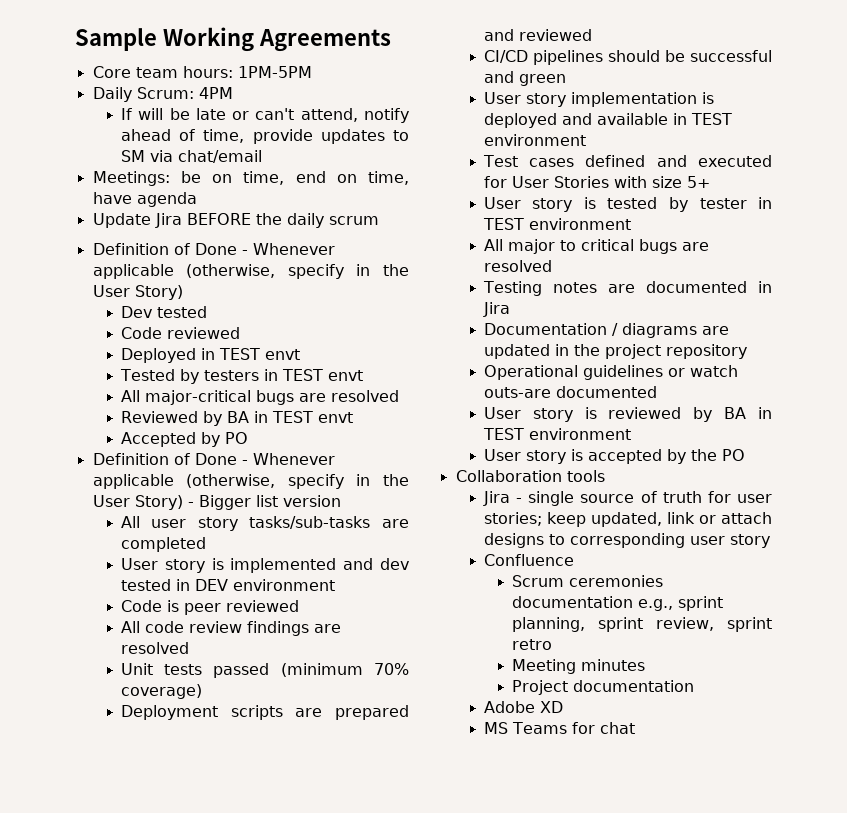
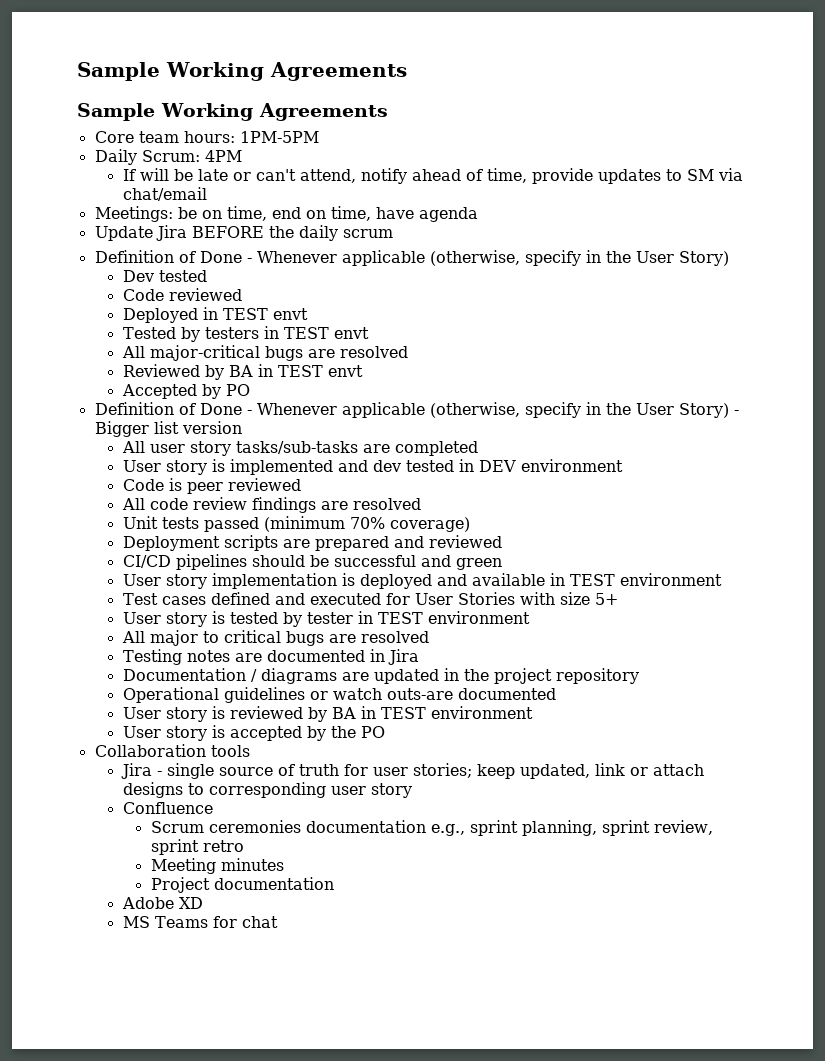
[75,27,391,52] Sample Working Agreements -> [77,62,407,81] [77,103,388,121] Sample Working Agreements // Sample Working Agreements

